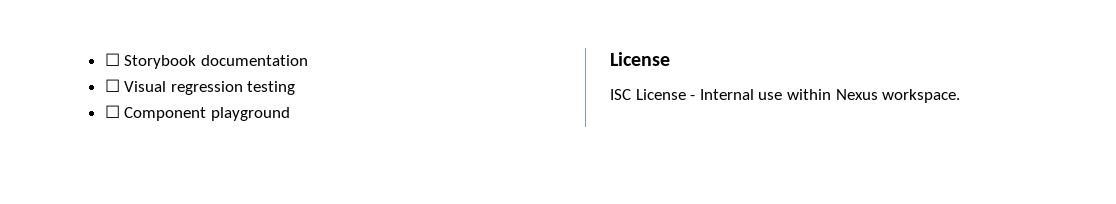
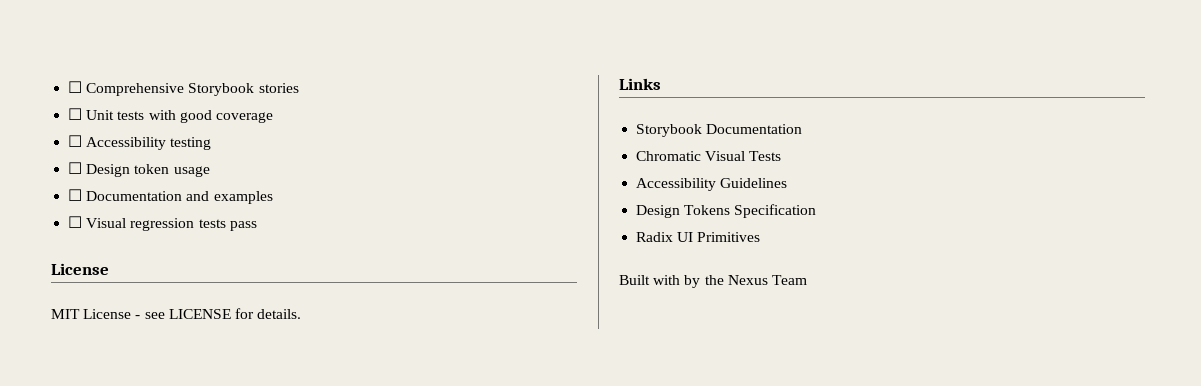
[104,53,308,69] ☐ Storybook documentation -> [68,81,299,96] [68,108,273,123] [68,135,212,150] [68,162,210,177] [68,189,273,204] ☐ Comprehensive Storybook stories // ☐ Unit tests with good coverage // ☐ Accessibility testing // ☐ Design token usage // ☐ Documentation and examples
[247,81,296,95] [104,105,290,121] testing // ☐ Component playground -> [198,219,257,231] tests pass
[610,89,631,100] ISC -> [51,309,80,319] MIT
[699,89,961,103] Internal use within Nexus workspace. -> [144,308,302,319] [619,78,661,90] [636,124,803,137] [636,151,782,161] [636,178,788,191] [636,204,817,218] [636,232,761,242] [619,275,807,288] see LICENSE for details. // Links // Storybook Documentation // Chromatic Visual Tests // Accessibility Guidelines // Design Tokens Specification // Radix UI Primitives // Built with by the Nexus Team

